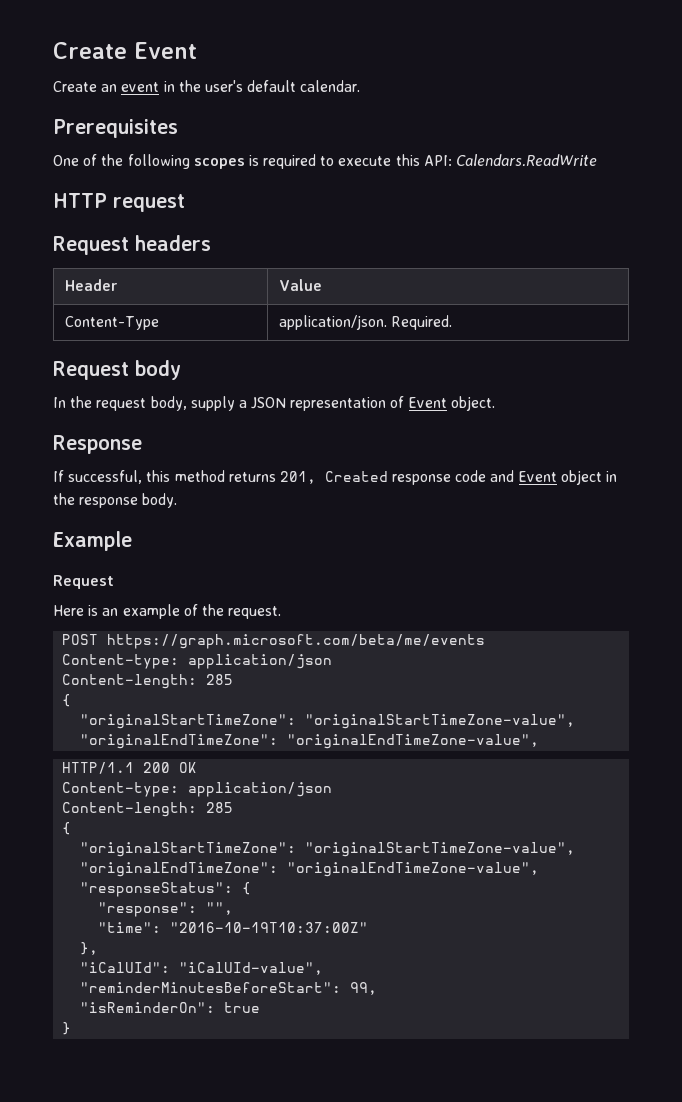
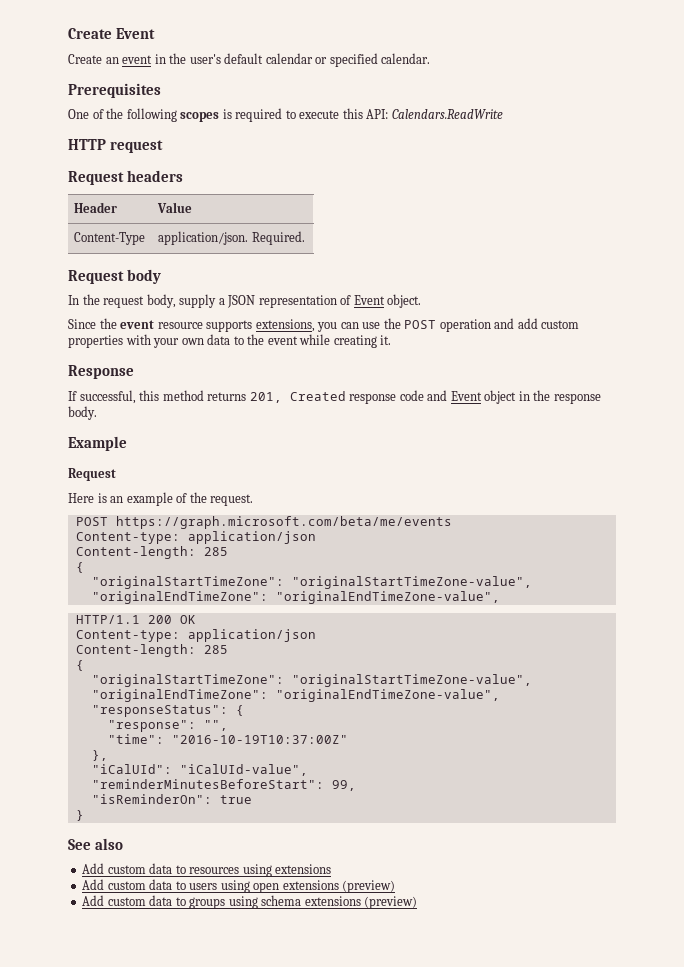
(297, 86) none -> [265,53,378,67] calendar or specified
(495, 403) none -> [68,318,580,332] [68,334,392,348] // Since the event resource supports extensions, you can use the POST operation and add custom properties with your own data to the event while creating it.
(72, 1028) none -> [68,838,123,850] [82,863,332,877] [82,879,396,893] [82,895,418,909] // See also // Add custom data to resources using extensions // Add custom data to users using open extensions (preview) // Add custom data to groups using schema extensions (preview)

